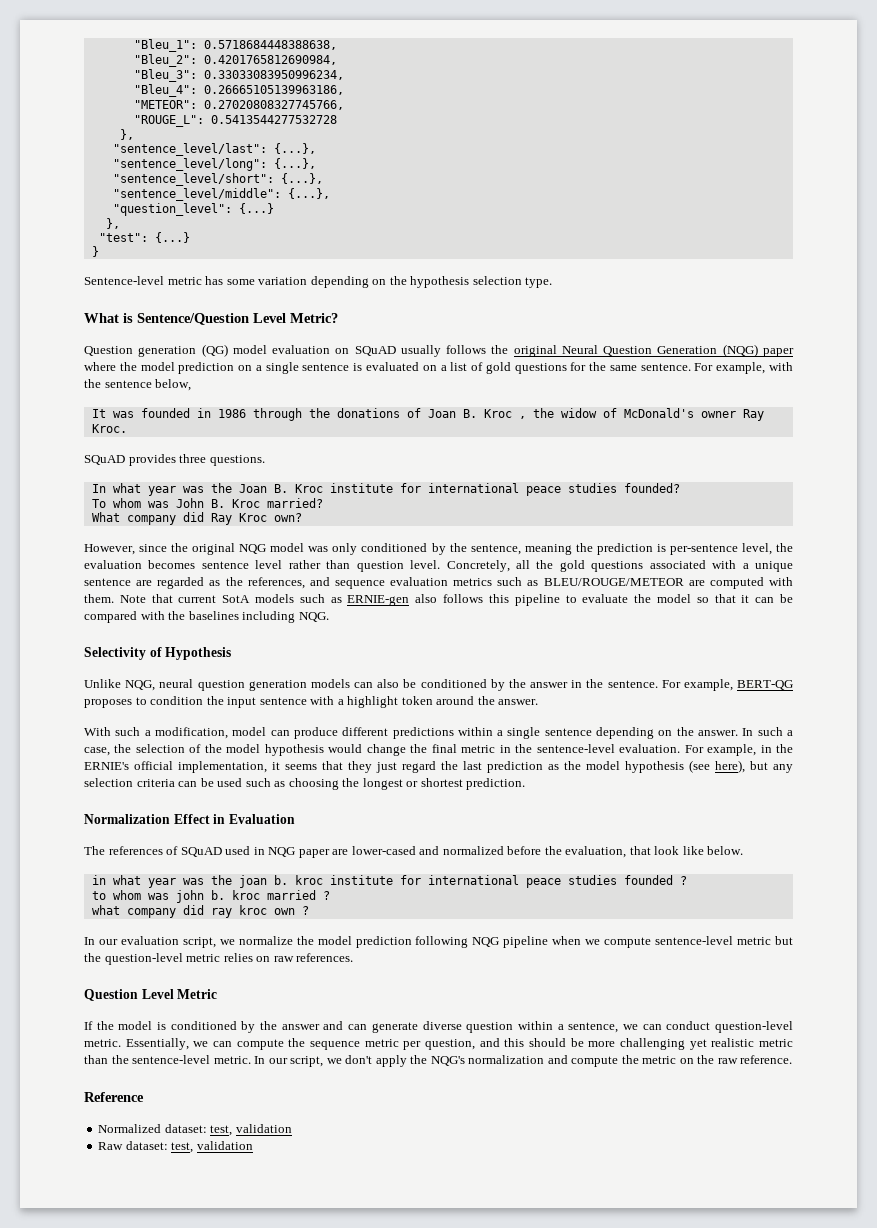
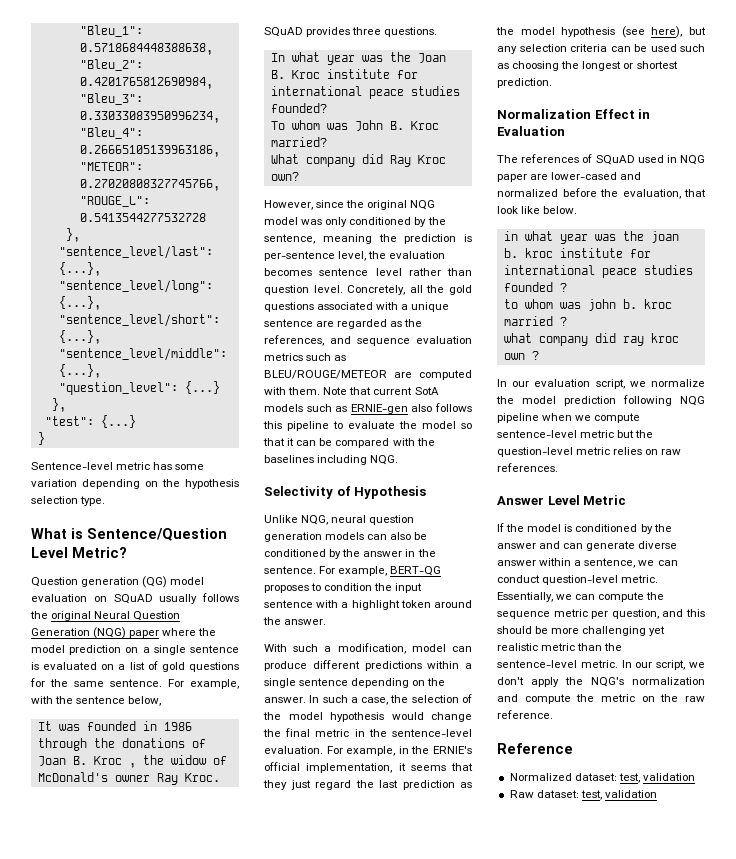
[84,989,138,1001] Question -> [497,496,544,505] Answer
[466,1022,514,1033] question -> [497,560,536,566] answer

